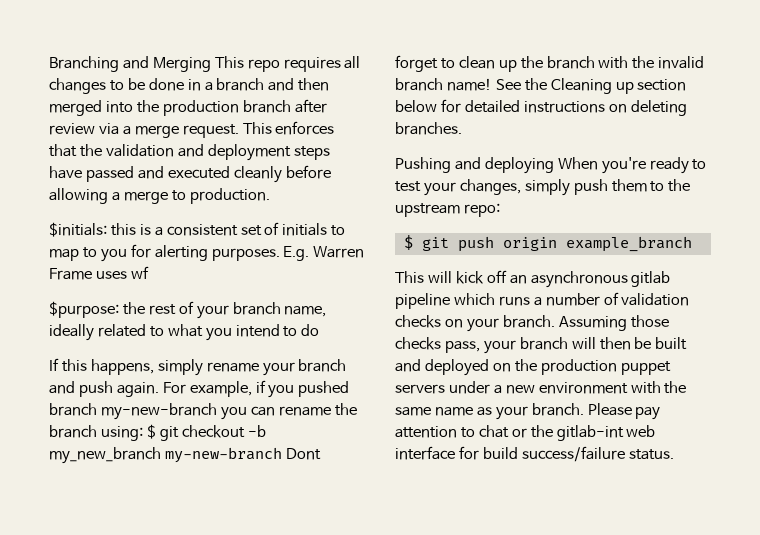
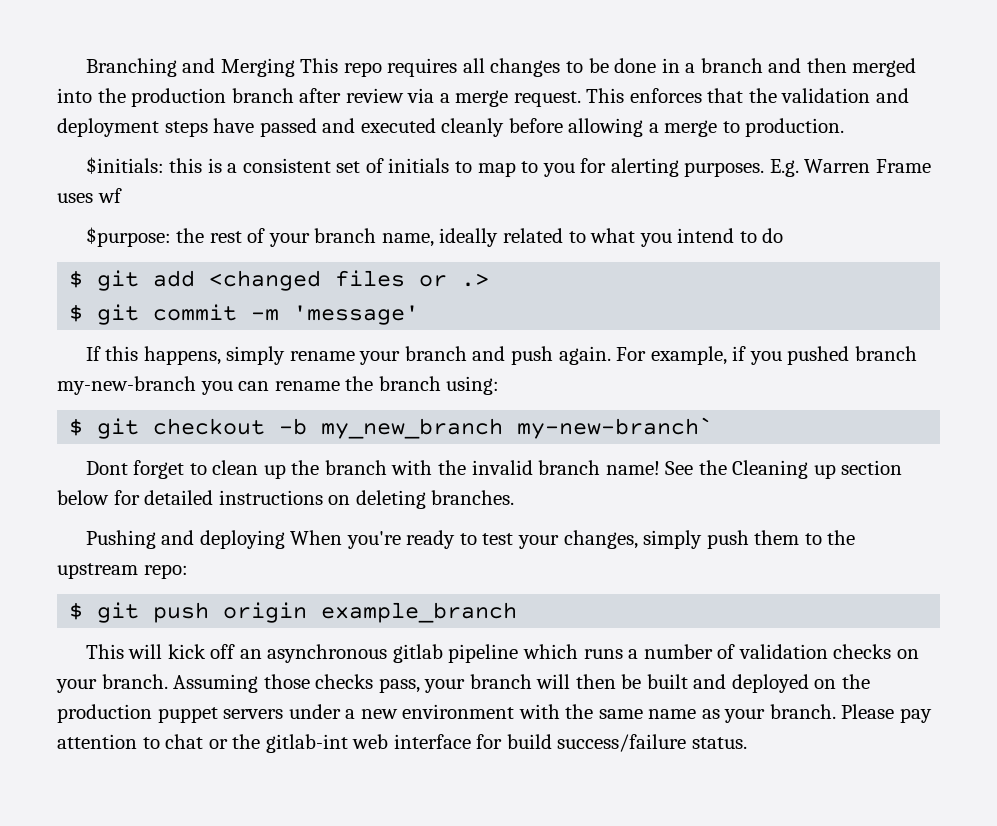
(320, 330) none -> [69,270,490,291] [69,304,420,325] // $ git add <changed files or .> // $ git commit -m 'message'
(143, 433) none -> (500, 385) //
[164,447,282,463] my-new-branch -> [517,417,714,439] my-new-branch` //

